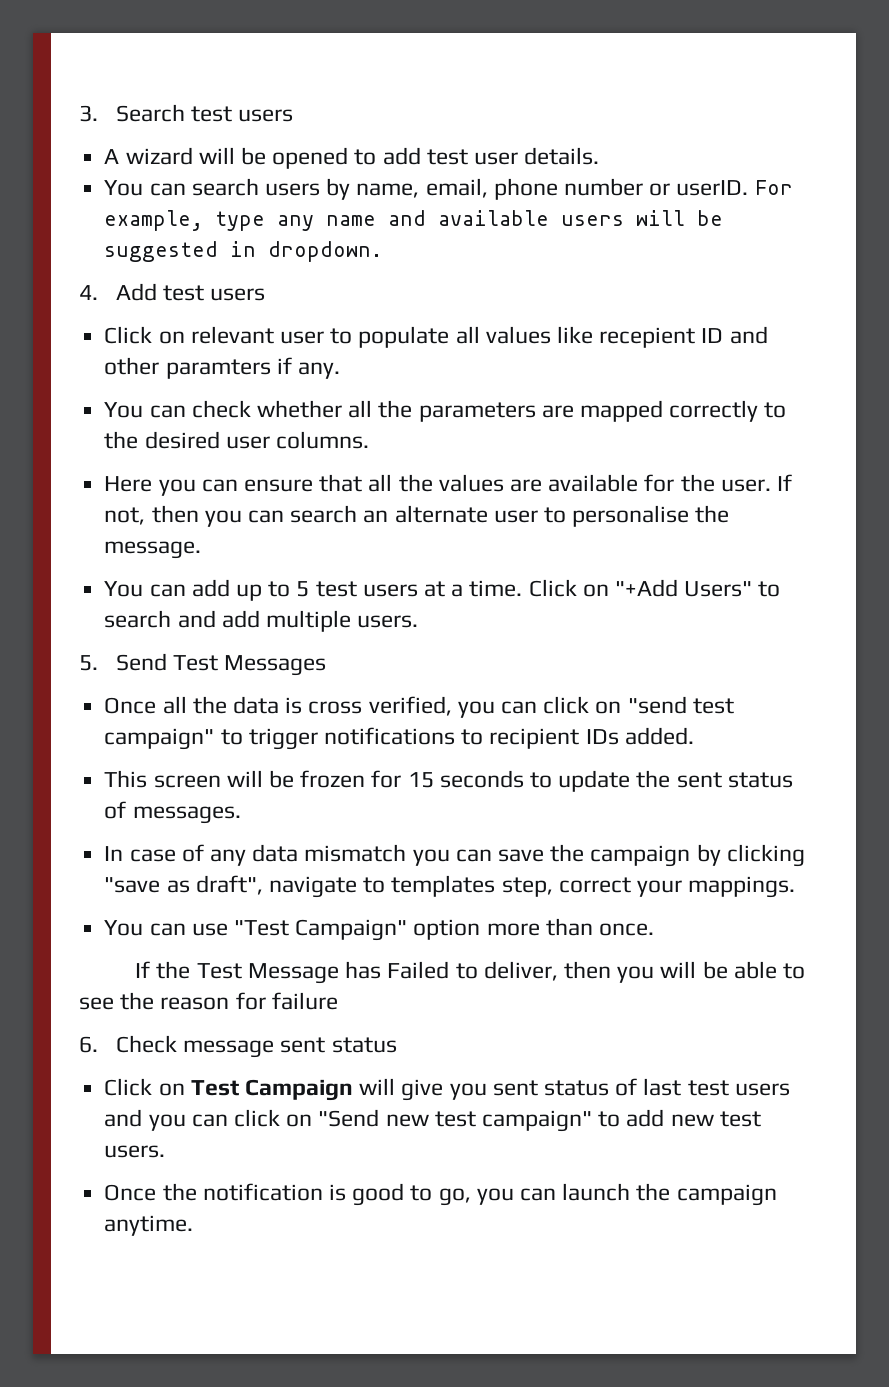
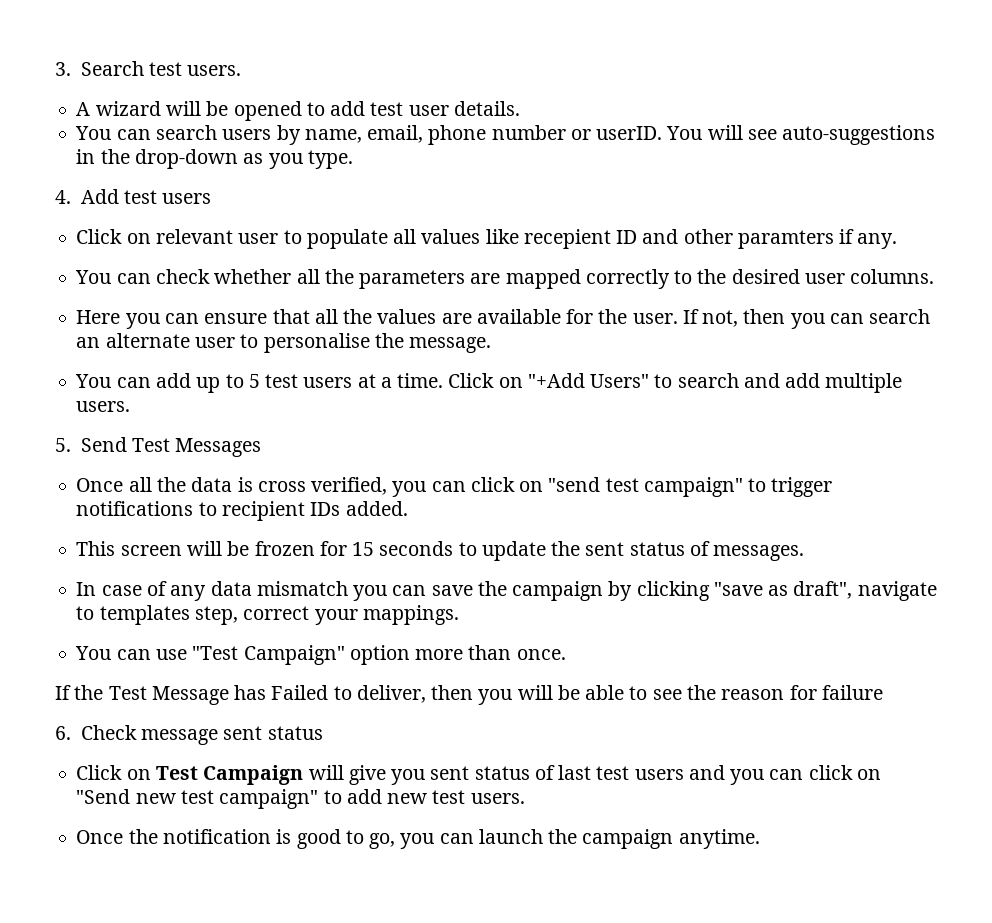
[238,109,294,122] users -> [187,65,242,76] users.
[754,180,793,195] [104,210,724,231] [104,241,383,262] For example, type any name and available users will be suggested in dropdown. -> [666,125,936,145] [76,149,353,169] You will see auto-suggestions in the drop-down as you type.

